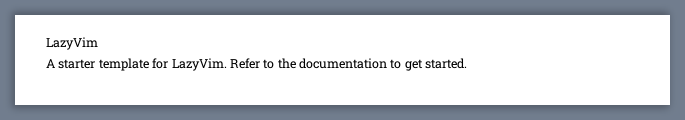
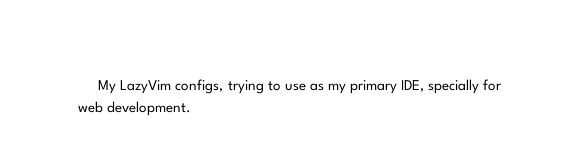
(46, 43) none -> [98,80,117,94] My
[46,58,468,71] // A starter template for LazyVim. Refer to the documentation to get started. -> [175,79,502,94] [78,101,192,116] configs, trying to use as my primary IDE, specially for web development.

